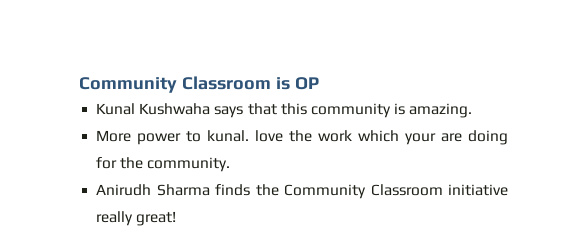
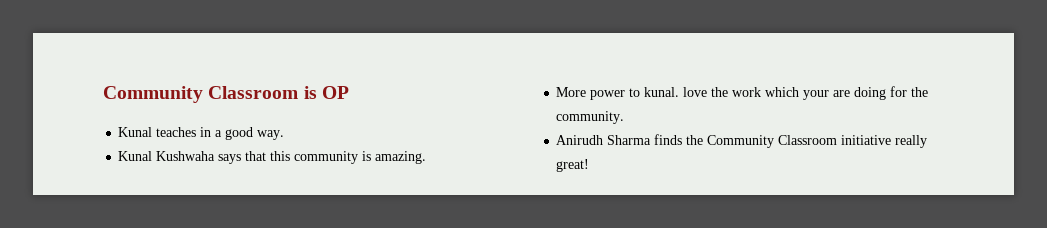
(319, 83) none -> [118,127,285,140] // Kunal teaches in a good way.

